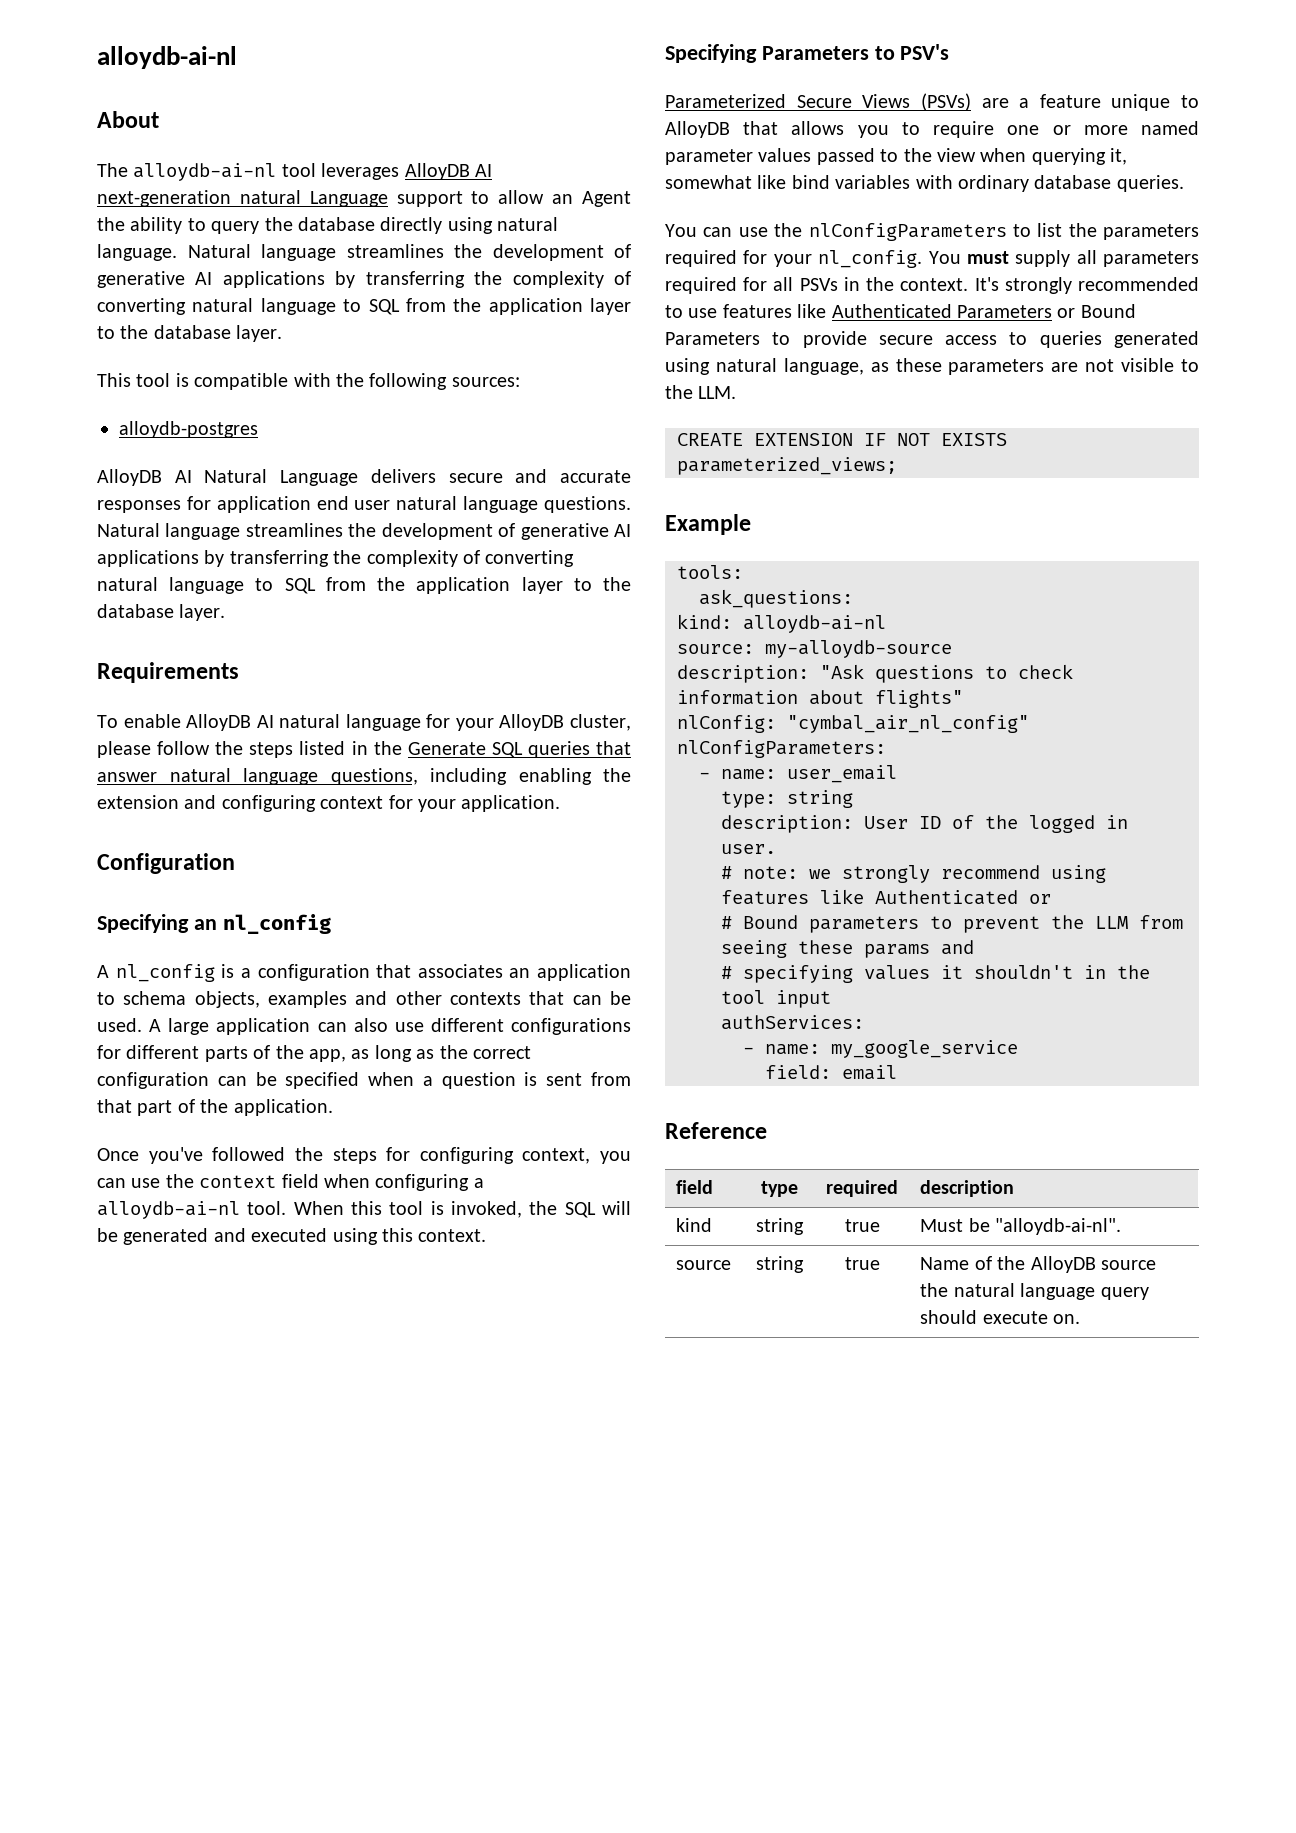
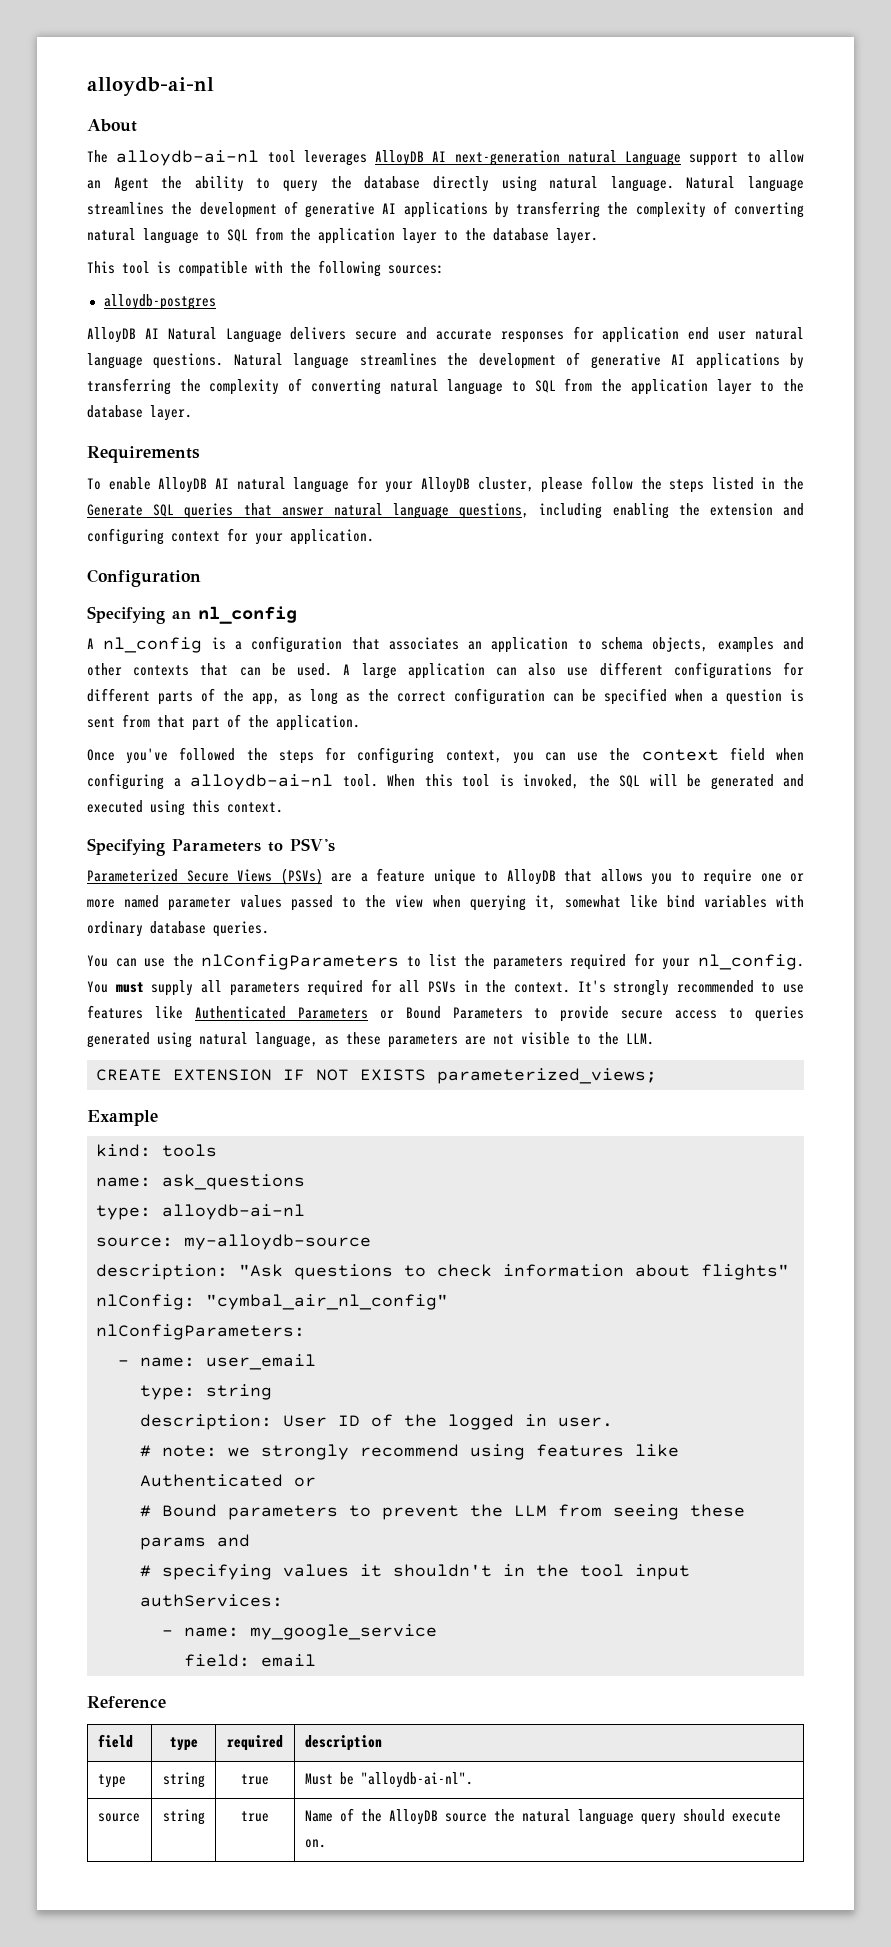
[677,565,743,579] [699,589,853,608] [677,614,732,629] tools: // ask_questions: // kind: -> [96,1144,217,1157] [96,1174,305,1190] [96,1205,151,1220] kind: tools // name: ask_questions // type:
[676,1218,713,1232] kind -> [97,1774,126,1788] type

